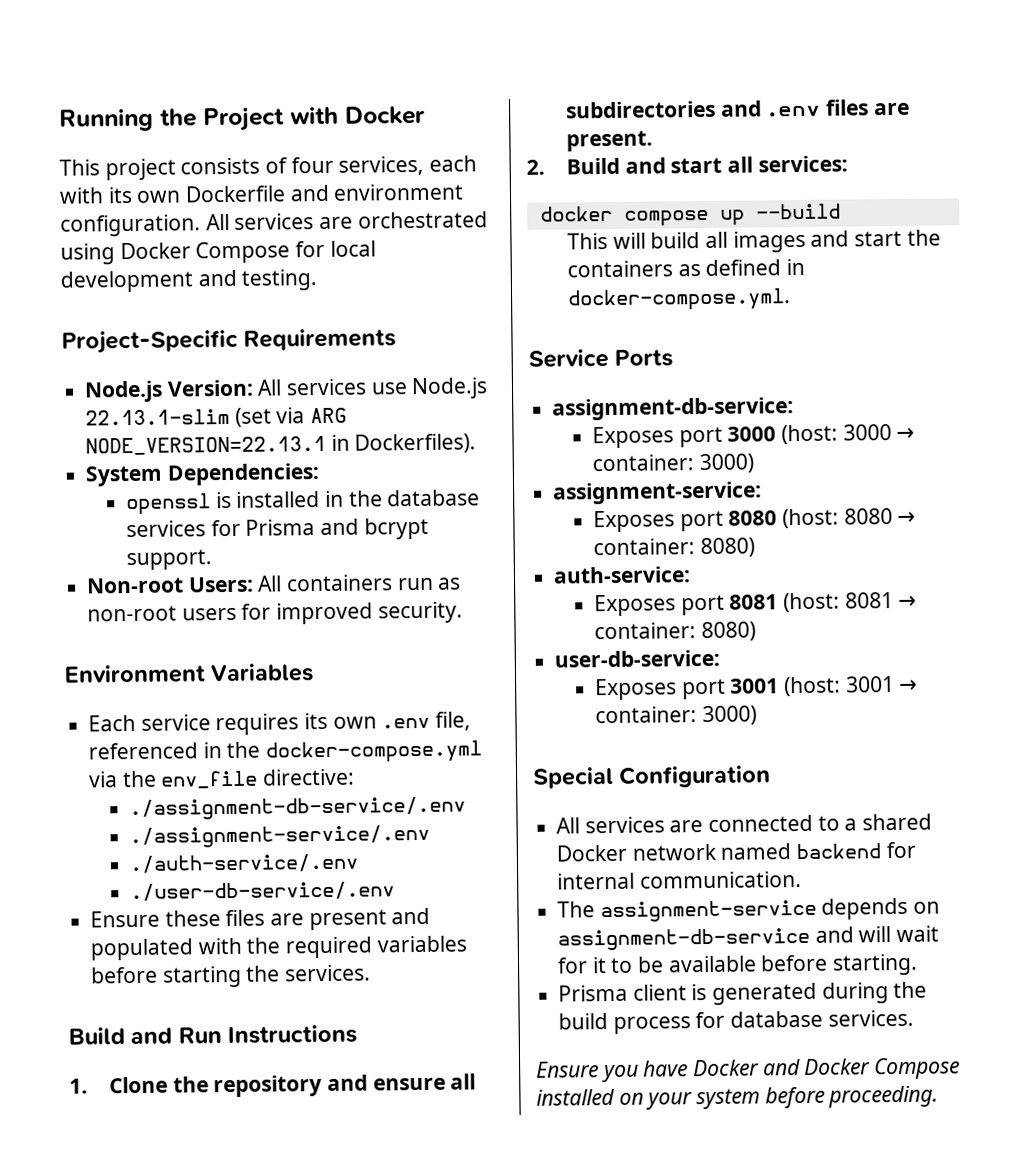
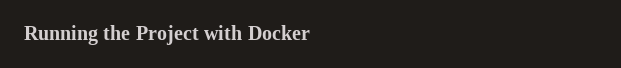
[59,155,478,181] [59,183,465,204] [60,211,488,237] [60,240,376,265] [60,269,318,293] [61,328,397,354] [84,377,489,403] [85,407,348,427] [85,433,477,456] [85,463,320,487] [126,489,481,516] [126,517,429,540] [126,549,213,571] [86,574,462,594] [87,601,463,625] [64,663,315,684] [88,711,472,736] [88,740,483,764] [88,768,356,789] [129,796,467,821] [129,824,431,849] [129,853,360,874] [130,881,396,902] [90,907,431,931] [90,935,467,961] [91,964,372,988] [68,1024,358,1045] [69,1073,477,1098] [565,99,910,119] [565,130,653,152] [526,155,848,175] [539,203,841,227] [566,229,941,253] [566,258,805,278] [566,288,791,312] [528,349,674,368] [552,397,795,421] [592,424,916,449] [592,453,754,474] [553,481,763,505] [593,508,917,533] [593,537,755,558] [553,566,692,584] [594,592,918,617] [594,621,756,642] [554,649,721,668] [595,676,919,701] [595,705,757,726] [532,765,772,789] [556,813,933,834] [556,841,916,862] [557,871,802,890] [557,897,941,923] [557,925,940,951] [557,953,919,976] [558,981,928,1005] [558,1009,914,1034] [536,1057,961,1083] [536,1085,939,1110] // This project consists of four services, each with its own Dockerfile and environment configuration. All services are orchestrated using Docker Compose for local development and testing. // Project-Specific Requirements // Node.js Version: All services use Node.js 22.13.1-slim (set via ARG NODE_VERSION=22.13.1 in Dockerfiles). // System Dependencies: // openssl is installed in the database services for Prisma and bcrypt support. // Non-root Users: All containers run as non-root users for improved security. // Environment Variables // Each service requires its own .env file, referenced in the docker-compose.yml via the env_file directive: // ./assignment-db-service/.env // ./assignment-service/.env // ./auth-service/.env // ./user-db-service/.env // Ensure these files are present and populated with the required variables before starting the services. // Build and Run Instructions // 1. Clone the repository and ensure all subdirectories and .env files are present. // 2. Build and start all services: // docker compose up --build // This will build all images and start the containers as defined in docker-compose.yml. // Service Ports // assignment-db-service: // Exposes port 3000 (host: 3000 → container: 3000) // assignment-service: // Exposes port 8080 (host: 8080 → container: 8080) // auth-service: // Exposes port 8081 (host: 8081 → container: 8080) // user-db-service: // Exposes port 3001 (host: 3001 → container: 3000) // Special Configuration // All services are connected to a shared Docker network named backend for internal communication. // The assignment-service depends on assignment-db-service and will wait for it to be available before starting. // Prisma client is generated during the build process for database services. // Ensure you have Docker and Docker Compose installed on your system before proceeding. -> (310, 32) none

